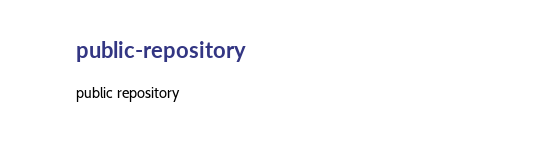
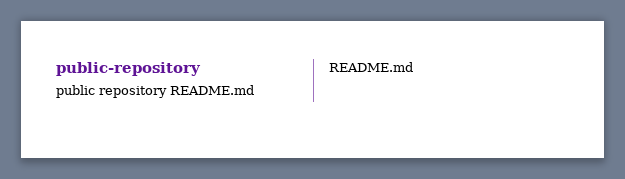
(180, 94) none -> [170,85,254,95] [329,62,413,72] README.md README.md

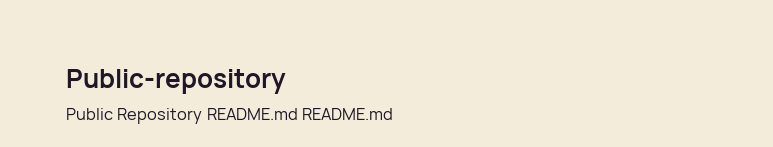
[56,62,201,76] [56,85,167,98] public-repository // public repository -> [66,69,286,94] [66,108,203,124] Public-repository // Public Repository

